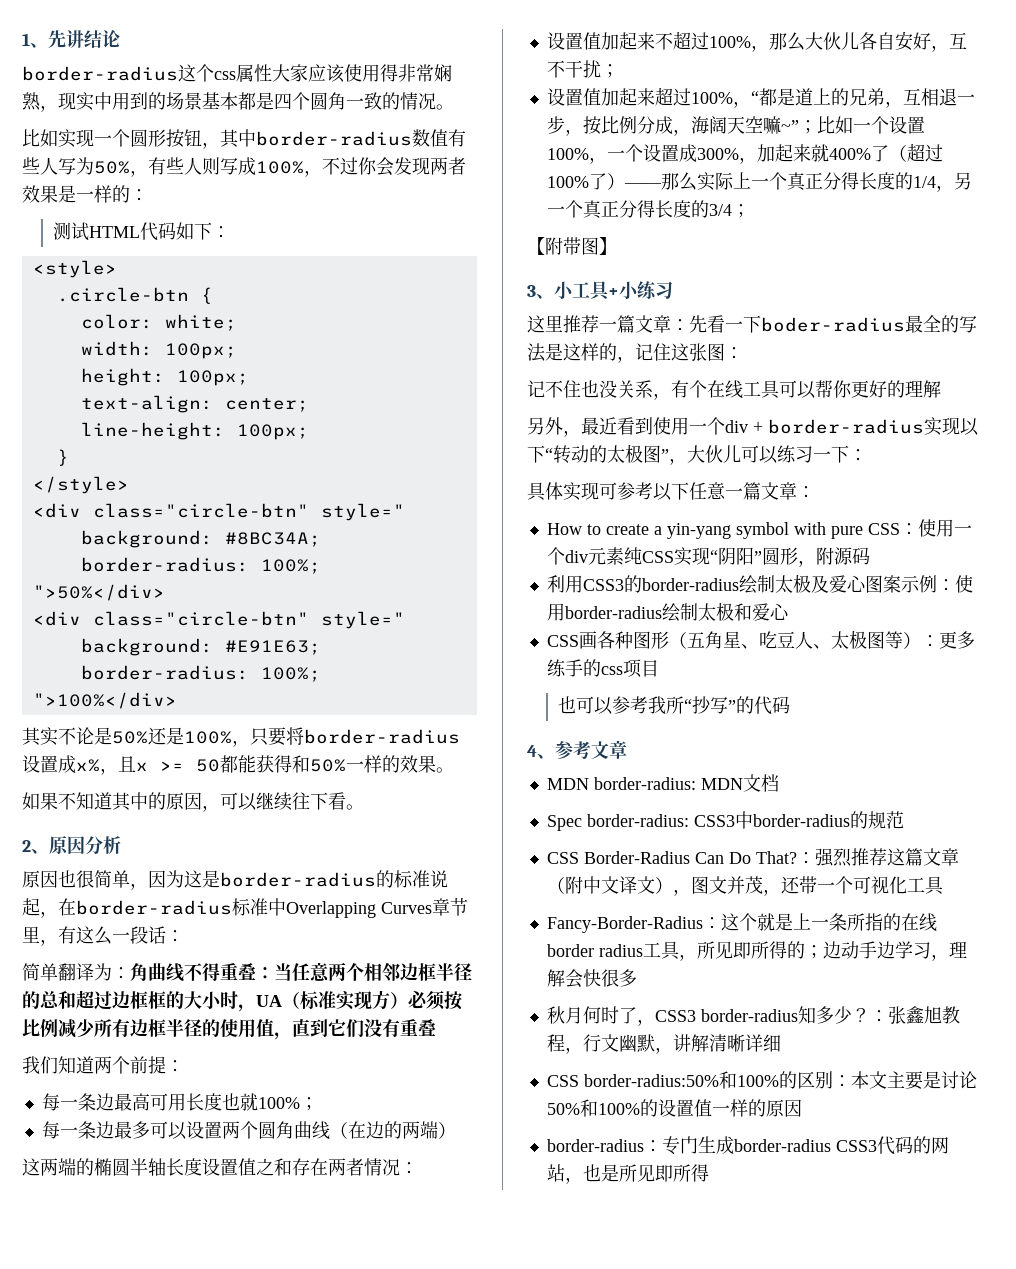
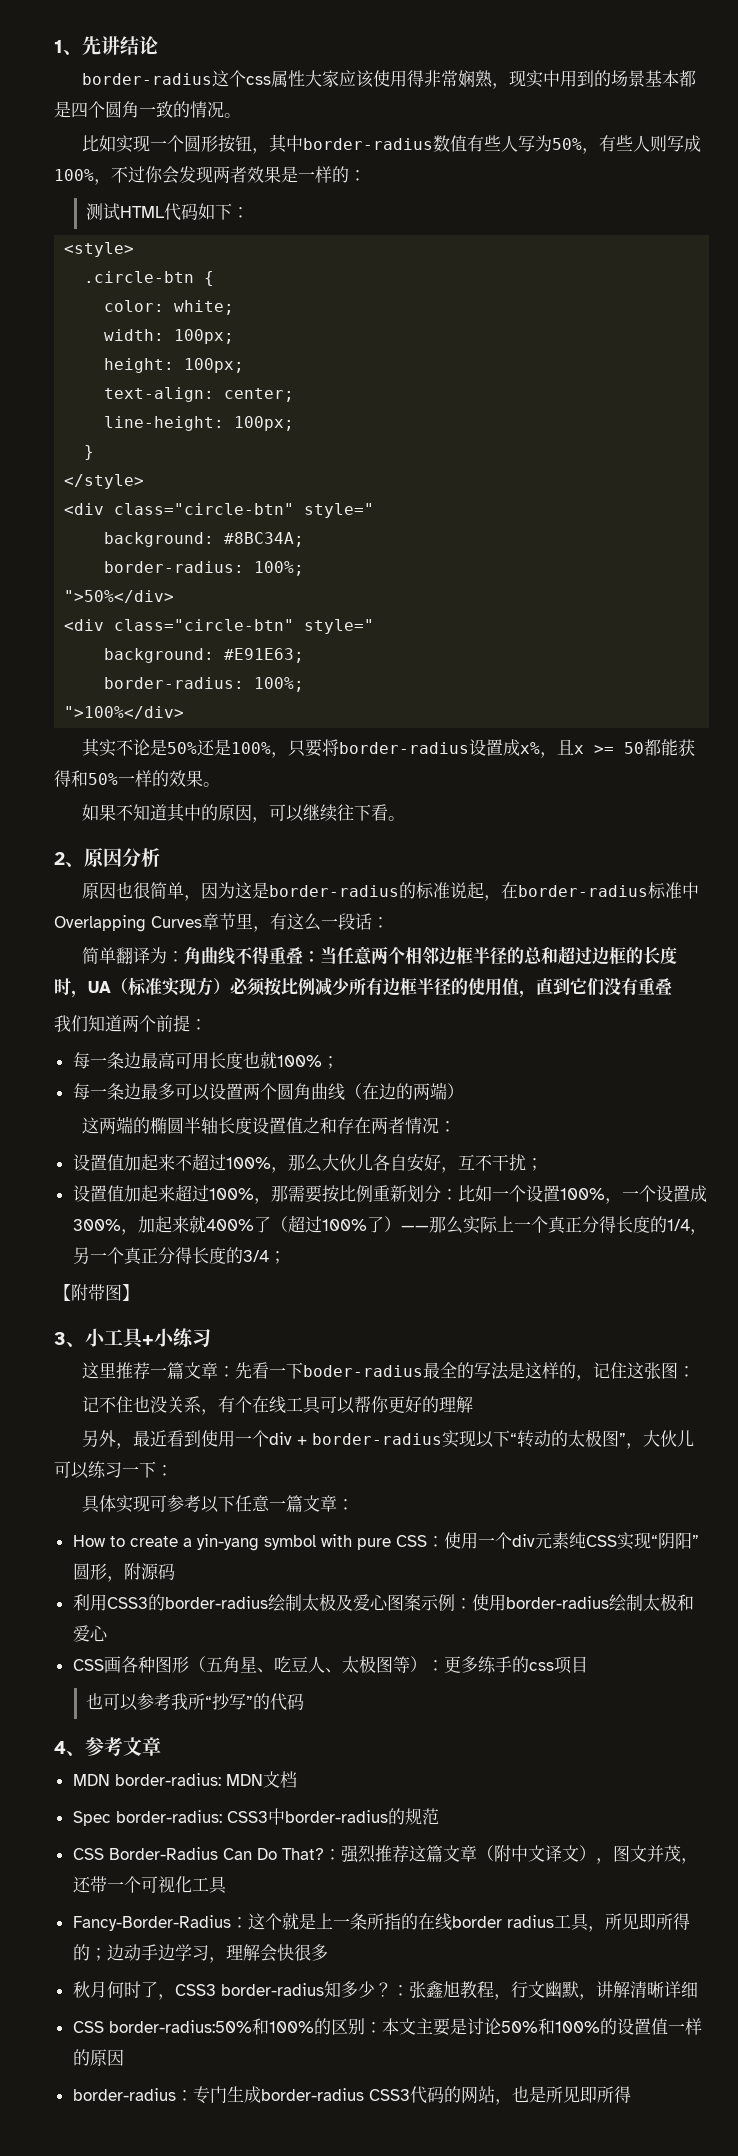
[148,991,222,1009] 框的大小 -> [626,947,678,965] 的长度
[750,88,975,108] [546,116,817,136] “都是道上的兄弟，互相退一步，按比例分成，海阔天空嘛~”； -> [270,1185,458,1203] 那需要按比例重新划分：

